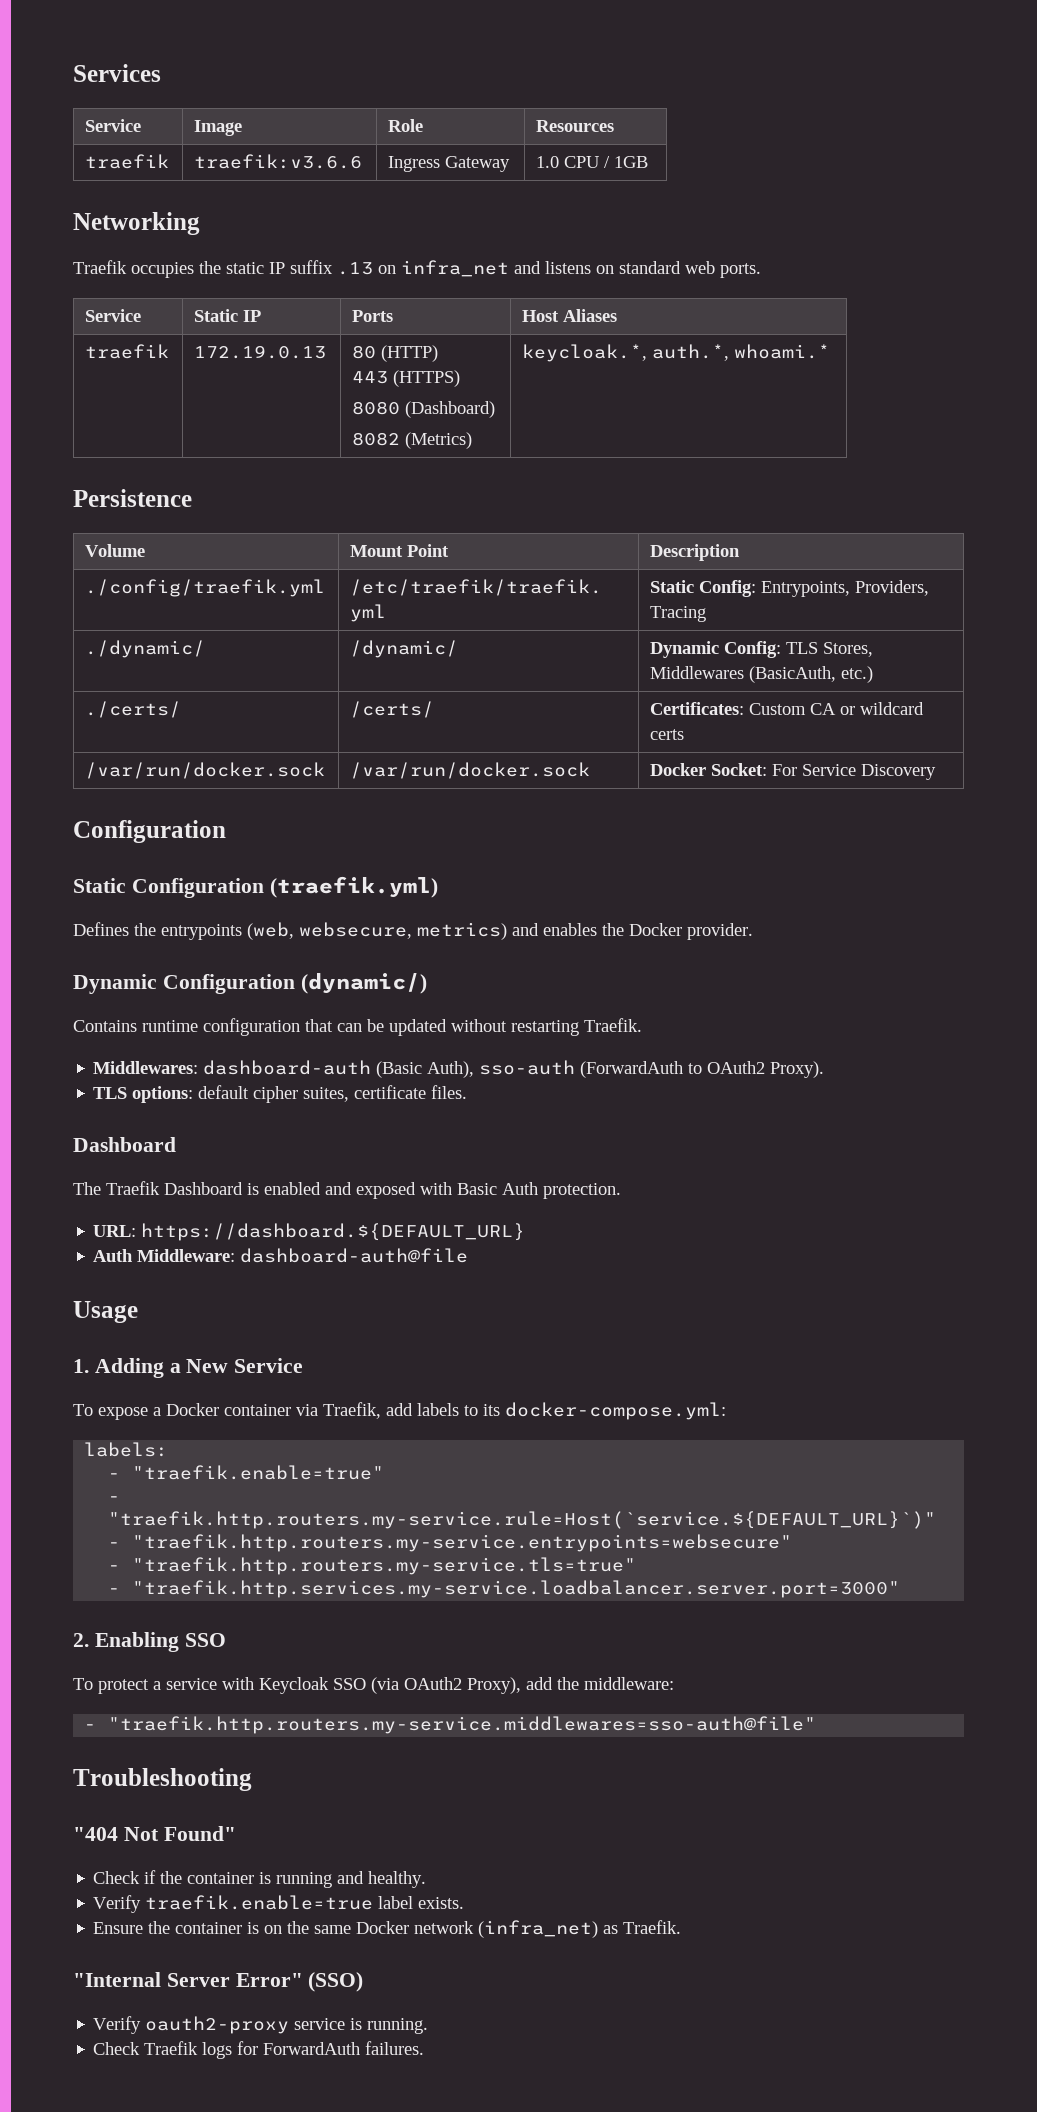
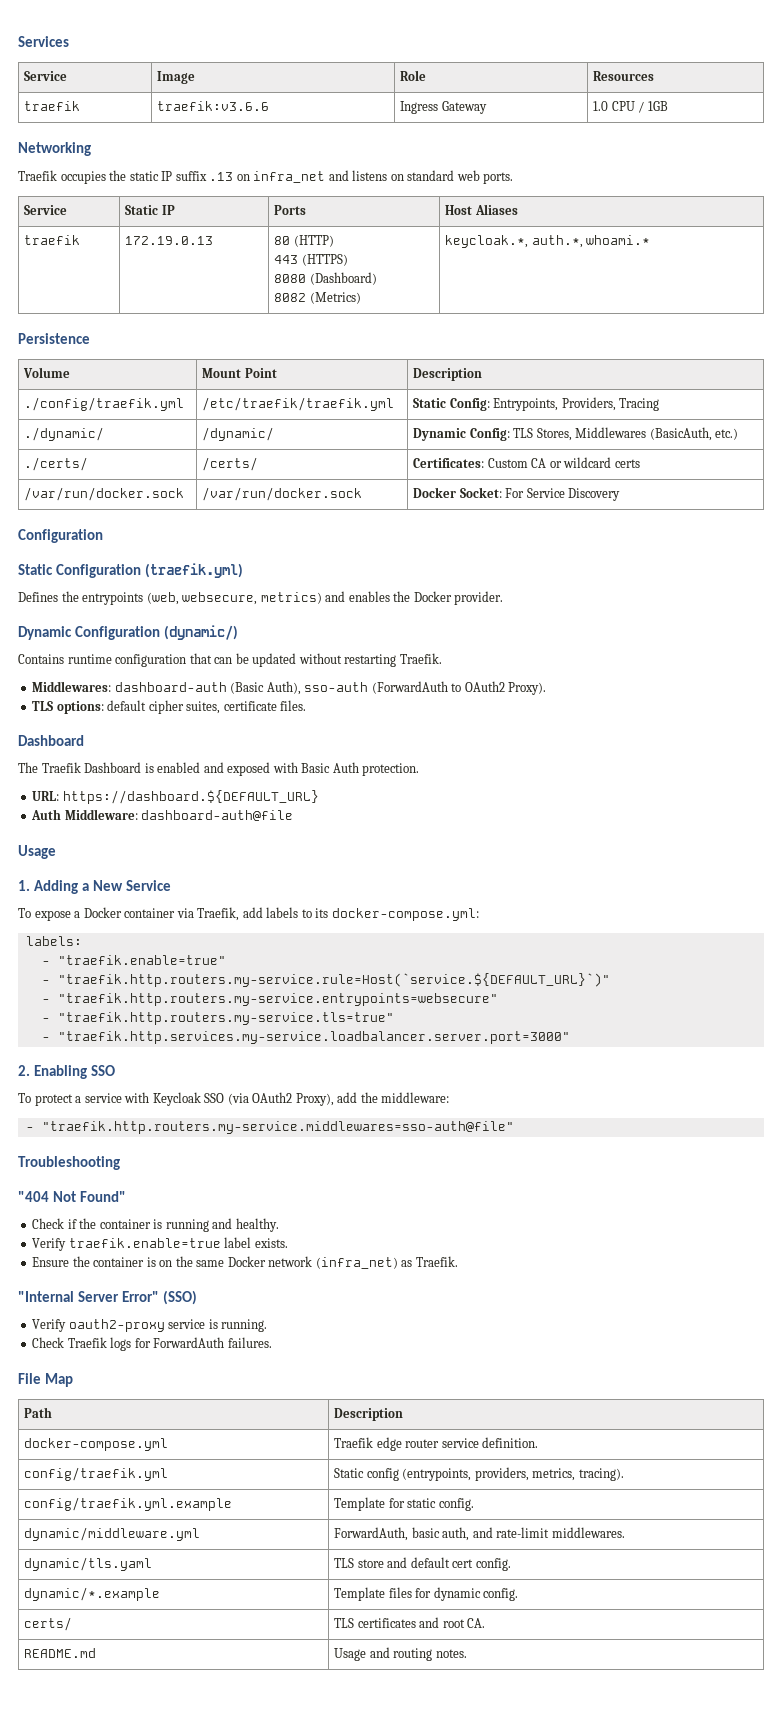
(425, 2048) none -> [18,1373,74,1387] [24,1407,53,1418] [334,1408,404,1421] [24,1438,169,1451] [334,1437,539,1451] [24,1467,169,1481] [334,1467,624,1481] [24,1497,233,1511] [334,1497,474,1511] [24,1527,201,1541] [334,1527,625,1541] [24,1557,153,1571] [334,1557,511,1571] [24,1587,161,1601] [334,1587,519,1601] [24,1617,73,1631] [334,1617,486,1628] [24,1648,97,1658] [334,1647,467,1661] // File Map // Path | Description // docker-compose.yml | Traefik edge router service definition. // config/traefik.yml | Static config (entrypoints, providers, metrics, tracing). // config/traefik.yml.example | Template for static config. // dynamic/middleware.yml | ForwardAuth, basic auth, and rate-limit middlewares. // dynamic/tls.yaml | TLS store and default cert config. // dynamic/*.example | Template files for dynamic config. // certs/ | TLS certificates and root CA. // README.md | Usage and routing notes.

